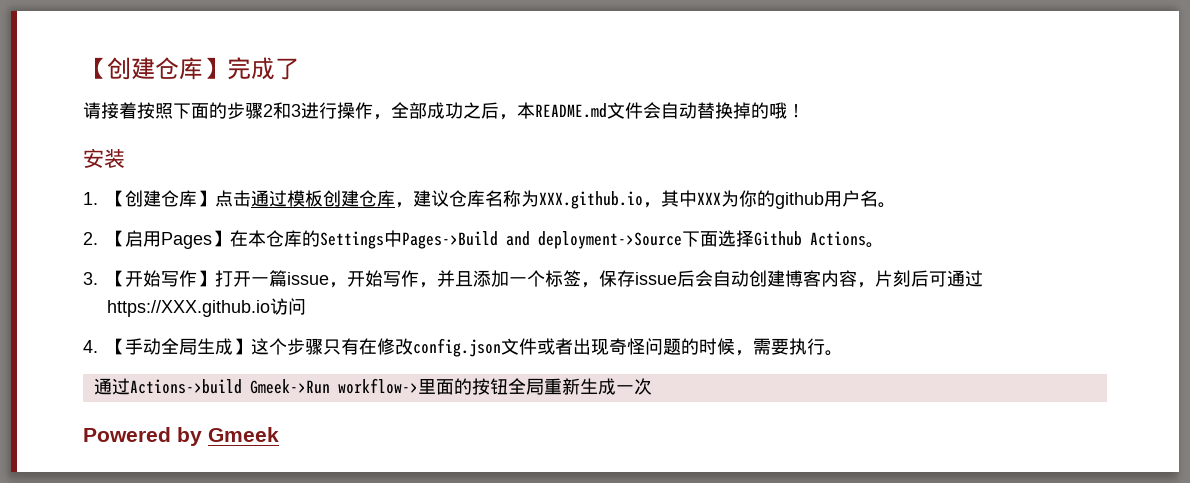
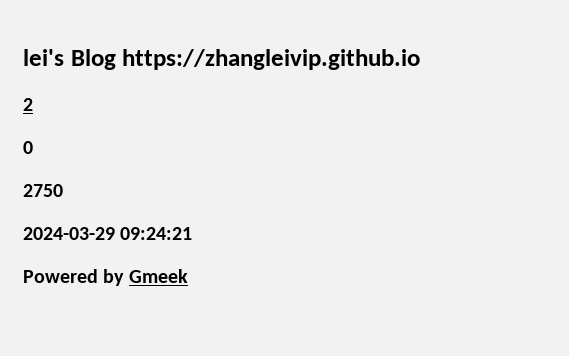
[83,57,299,80] [83,102,805,120] [83,148,125,168] [83,190,896,209] [83,230,884,249] [83,270,983,288] [107,298,306,317] [83,338,843,357] [93,378,652,395] 【创建仓库】完成了 // 请接着按照下面的步骤2和3进行操作，全部成功之后，本README.md文件会自动替换掉的哦！ // 安装 // 1.【创建仓库】点击通过模板创建仓库，建议仓库名称为XXX.github.io，其中XXX为你的github用户名。 // 2.【启用Pages】在本仓库的Settings中Pages->Build and deployment->Source下面选择Github Actions。 // 3.【开始写作】打开一篇issue，开始写作，并且添加一个标签，保存issue后会自动创建博客内容，片刻后可通过https://XXX.github.io访问 // 4.【手动全局生成】这个步骤只有在修改config.json文件或者出现奇怪问题的时候，需要执行。 // 通过Actions->build Gmeek->Run workflow->里面的按钮全局重新生成一次 -> [23,49,421,70] [23,98,33,111] [23,141,33,154] [23,184,63,197] [23,227,193,240] lei's Blog https://zhangleivip.github.io // 2 // 0 // 2750 // 2024-03-29 09:24:21

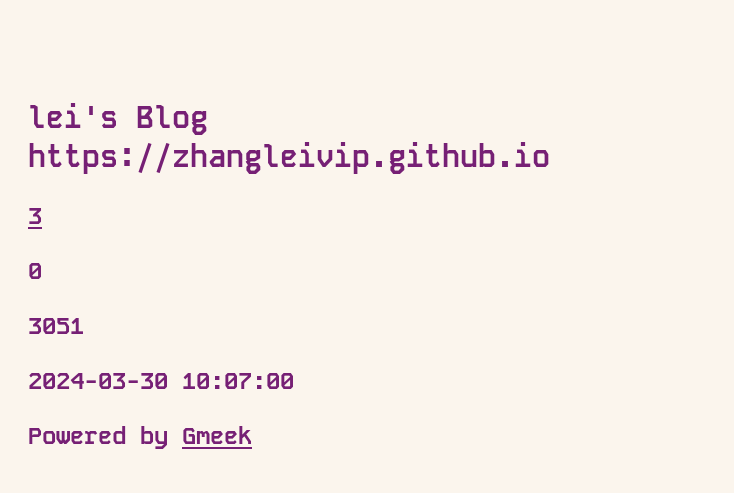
[23,98,33,111] 2 -> [28,208,42,224] 3
[23,184,63,197] [23,227,193,240] 2750 // 2024-03-29 09:24:21 -> [28,318,84,334] [28,373,294,389] 3051 // 2024-03-30 10:07:00

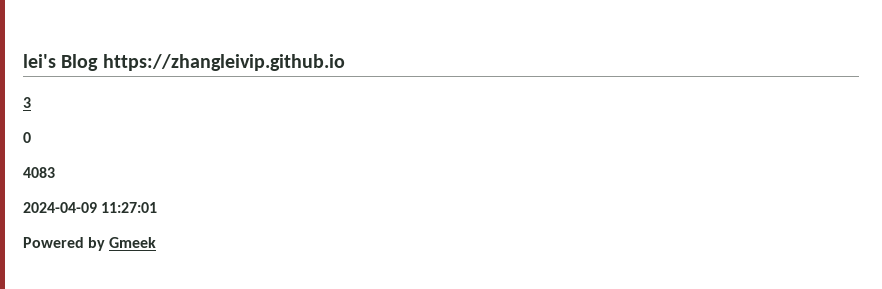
[28,318,84,334] [28,373,294,389] 3051 // 2024-03-30 10:07:00 -> [23,167,55,178] [23,202,158,213] 4083 // 2024-04-09 11:27:01

